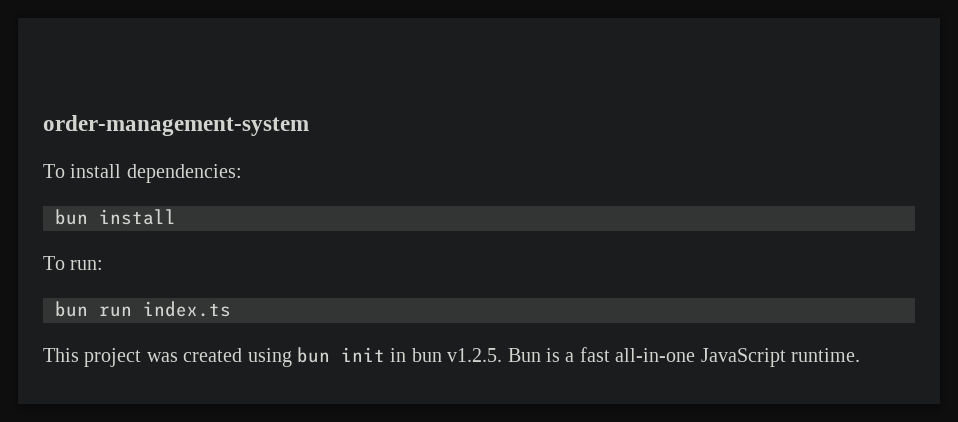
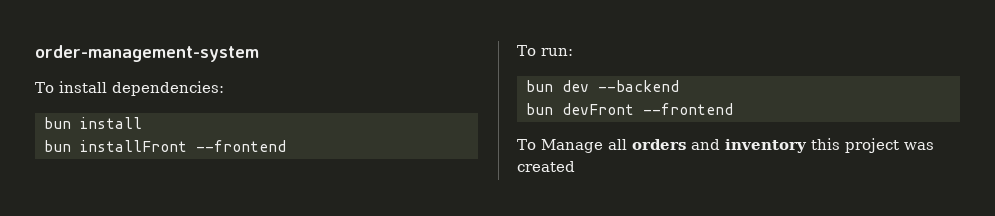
(176, 217) none -> [43,140,286,152] // bun installFront --frontend
[99,301,231,317] [43,347,860,367] run index.ts // This project was created using bun init in bun v1.2.5. Bun is a fast all-in-one JavaScript runtime. -> [561,80,679,92] [525,103,733,115] [517,138,934,153] [517,161,575,172] dev --backend // bun devFront --frontend // To Manage all orders and inventory this project was created

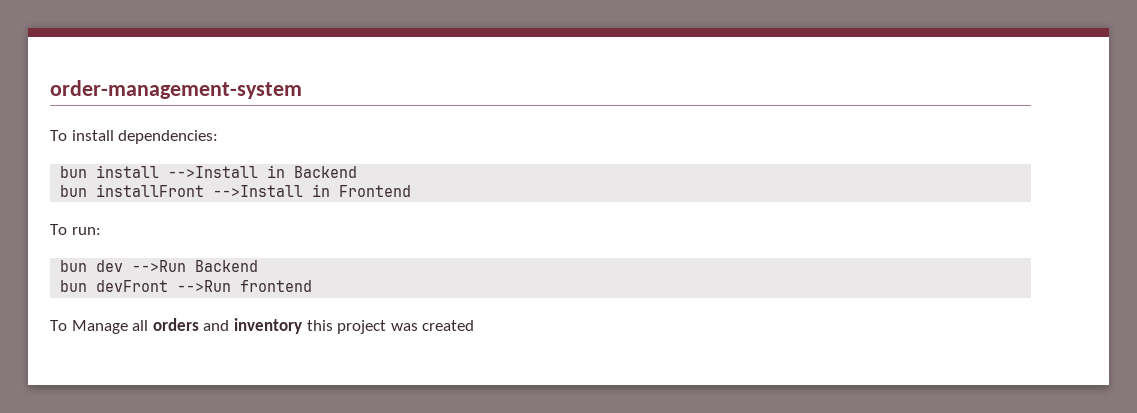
(142, 123) none -> [168,165,358,178] -->Install in Backend
[195,140,286,152] --frontend -> [213,184,412,197] -->Install in Frontend
[597,80,679,92] --backend -> [132,260,259,272] -->Run Backend
[642,103,733,115] --frontend -> [177,280,313,292] -->Run frontend

